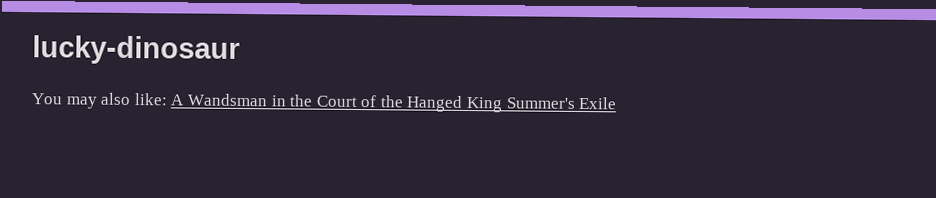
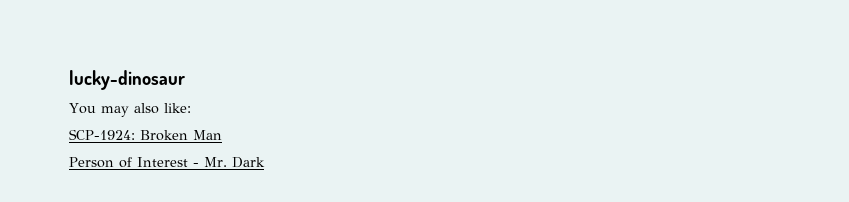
[170,93,618,113] A Wandsman in the Court of the Hanged King Summer's Exile -> [69,129,222,141] [69,157,265,168] // SCP-1924: Broken Man // Person of Interest - Mr. Dark

